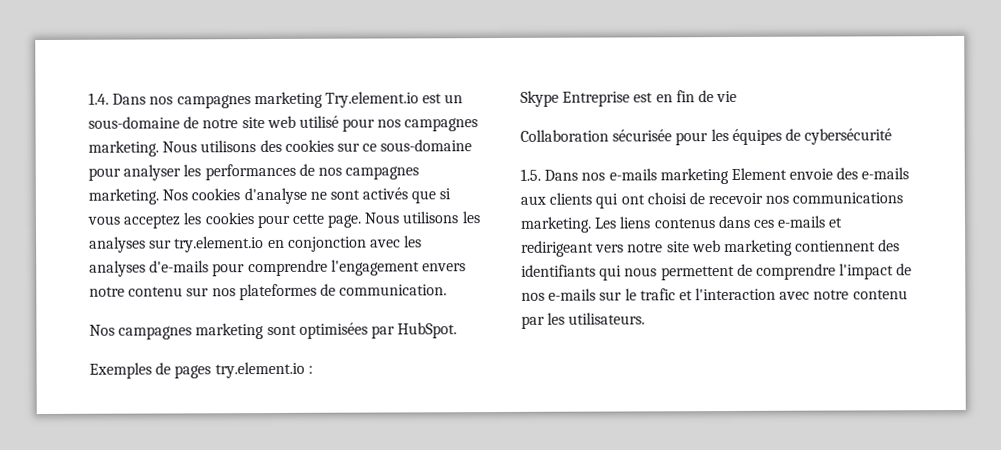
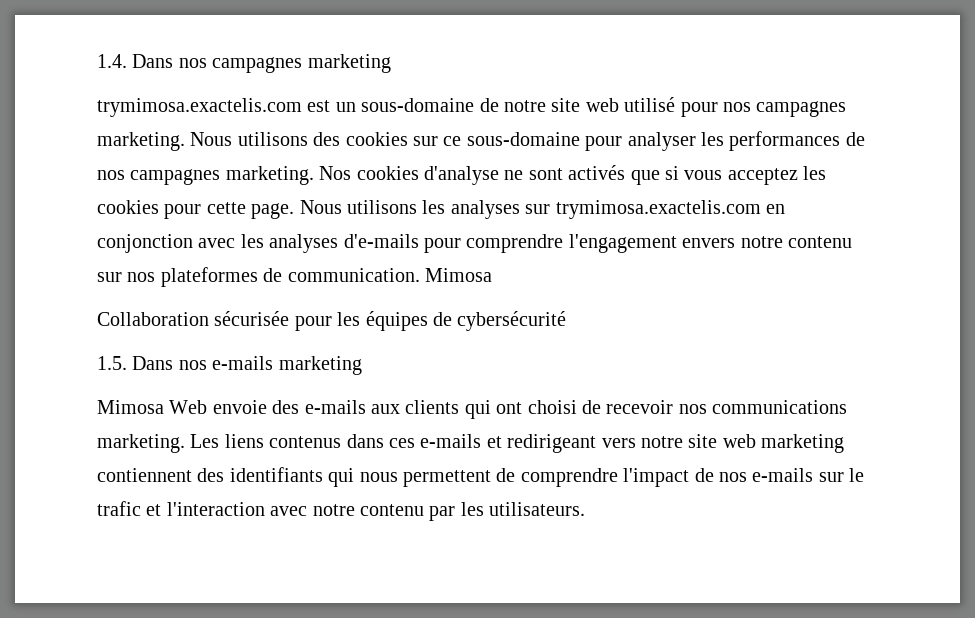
[324,91,419,108] Try.element.io -> [97,98,302,117] // trymimosa.exactelis.com
[174,236,265,253] try.element.io -> [555,200,761,219] trymimosa.exactelis.com
[89,322,458,340] [89,361,313,379] [520,90,738,107] // Nos campagnes marketing sont optimisées par HubSpot. // Exemples de pages try.element.io : // Skype Entreprise est en fin de vie -> [425,268,492,282] Mimosa
[730,167,787,180] Element -> [97,400,208,414] // Mimosa Web

